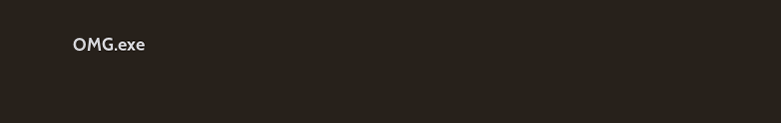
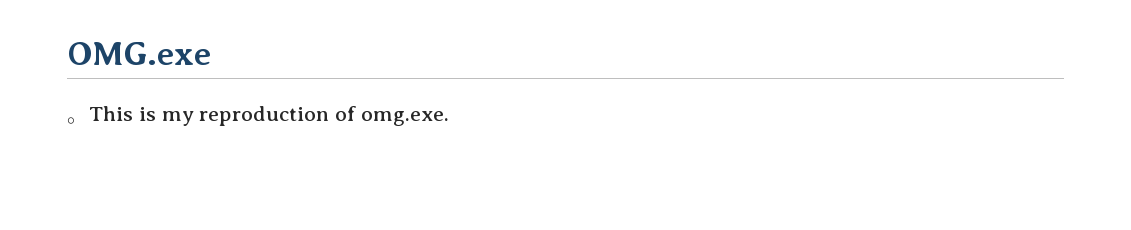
(145, 44) none -> [67,106,450,126] // 。This is my reproduction of omg.exe.

